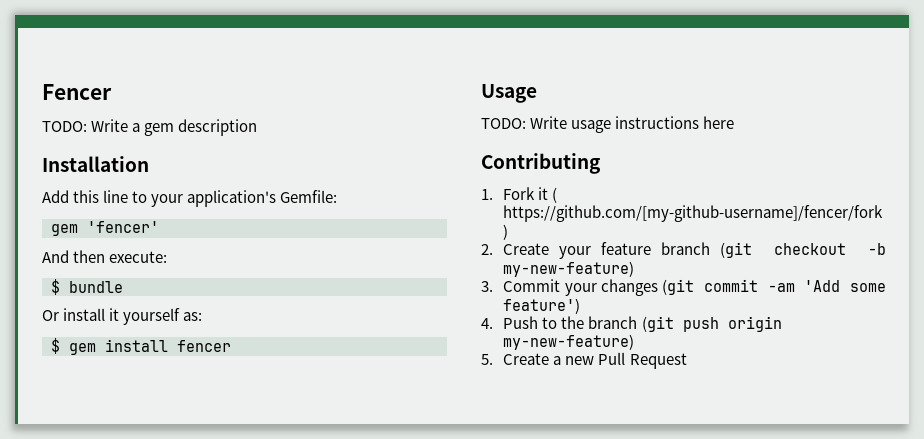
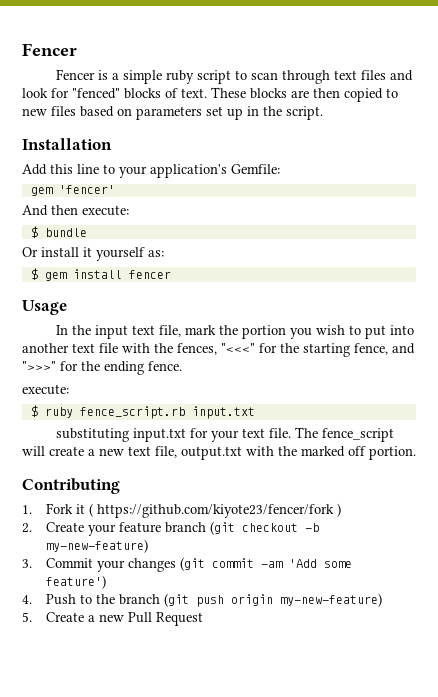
[42,119,258,136] TODO: Write a gem description -> [55,69,413,84] [22,87,398,102] [22,106,323,120] Fencer is a simple ruby script to scan through text files and look for "fenced" blocks of text. These blocks are then copied to new files based on parameters set up in the script.
[481,116,735,133] TODO: Write usage instructions here -> [55,325,414,339] [22,343,415,357] [22,361,182,375] [22,384,69,395] [30,405,255,419] [55,427,394,442] [22,446,416,460] In the input text file, mark the portion you wish to put into another text file with the fences, "<<<" for the starting fence, and ">>>" for the ending fence. // execute: // $ ruby fence_script.rb input.txt // substituting input.txt for your text file. The fence_script will create a new text file, output.txt with the marked off portion.
[503,205,884,222] https://github.com/[my-github-username]/fencer/fork -> [96,504,334,518] https://github.com/kiyote23/fencer/fork

